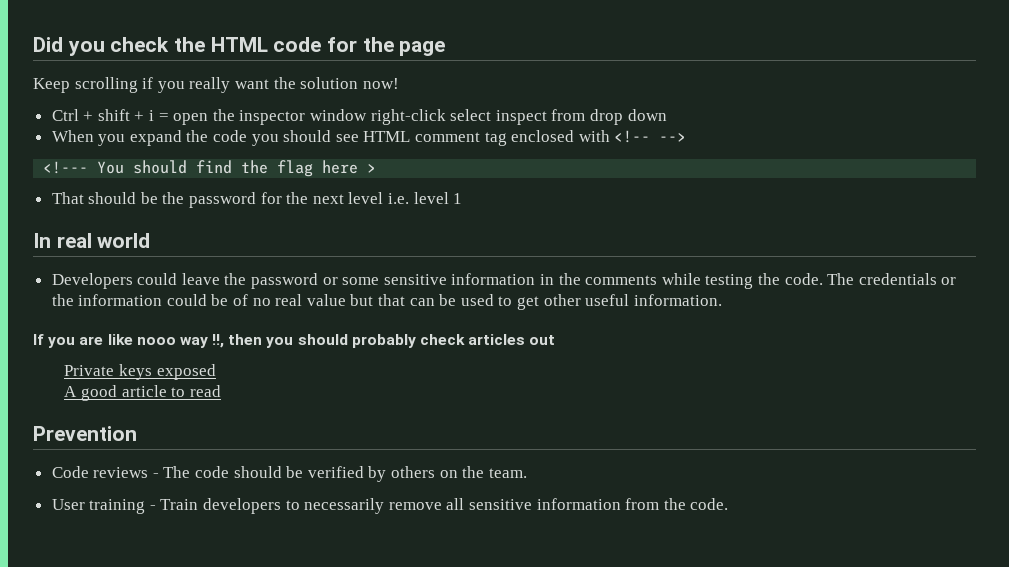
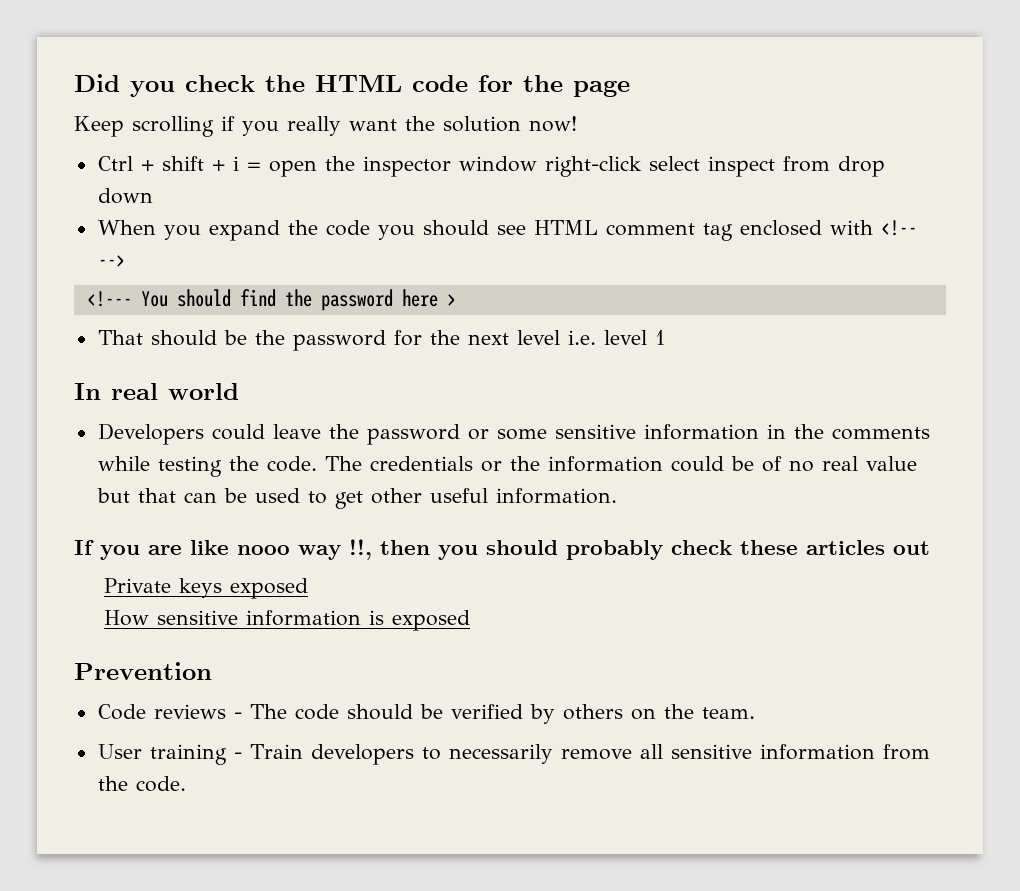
[277,160,314,177] flag -> [320,289,393,311] password
(466, 339) none -> [740,540,798,555] these
[64,385,221,401] A good article to read -> [103,610,470,631] How sensitive information is exposed

